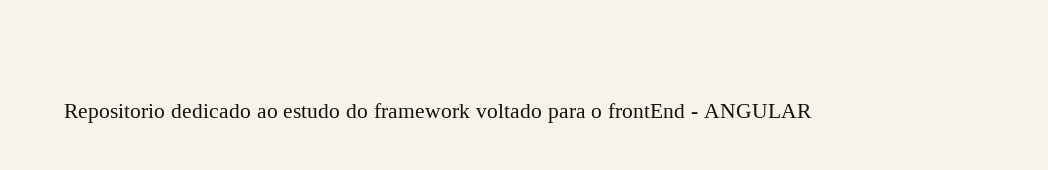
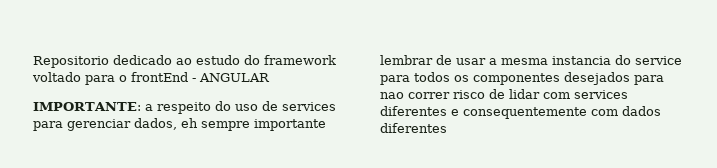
(812, 111) none -> [33,101,336,114] [33,118,326,131] [380,55,682,65] [380,72,664,85] [380,89,628,99] [380,106,661,119] [380,123,447,133] // IMPORTANTE: a respeito do uso de services para gerenciar dados, eh sempre importante lembrar de usar a mesma instancia do service para todos os componentes desejados para nao correr risco de lidar com services diferentes e consequentemente com dados diferentes

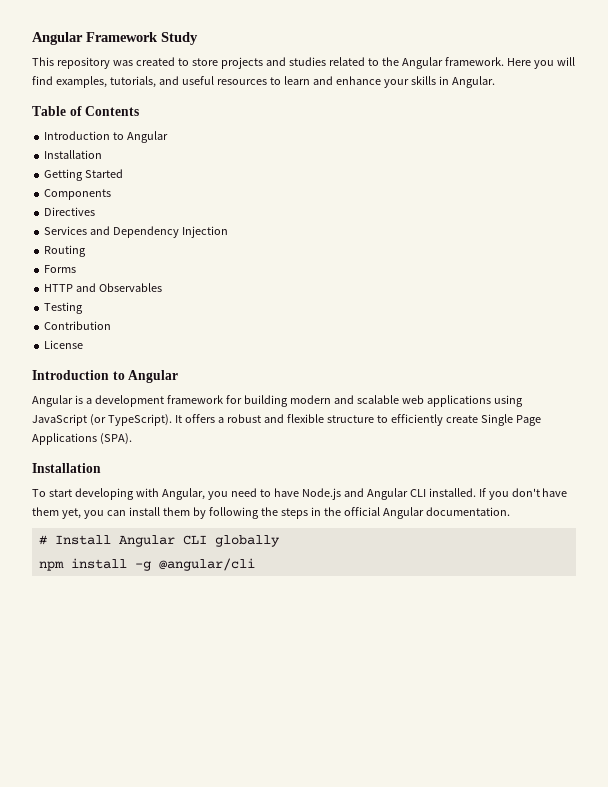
[33,55,336,68] [32,72,270,85] [33,101,336,114] [33,118,326,131] [380,55,682,65] [380,72,664,85] [380,89,628,99] [380,106,661,119] [380,123,447,133] Repositorio dedicado ao estudo do framework voltado para o frontEnd - ANGULAR // IMPORTANTE: a respeito do uso de services para gerenciar dados, eh sempre importante lembrar de usar a mesma instancia do service para todos os componentes desejados para nao correr risco de lidar com services diferentes e consequentemente com dados diferentes -> [32,32,198,45] [32,57,575,69] [32,76,495,88] [32,106,140,116] [44,131,169,143] [44,150,103,159] [44,169,124,181] [44,189,112,200] [44,207,96,216] [44,226,229,238] [44,245,87,257] [44,265,77,273] [44,283,163,292] [44,302,84,314] [44,321,112,330] [44,340,84,349] [32,370,179,383] [32,395,523,407] [32,414,541,426] [32,433,132,445] [32,463,101,473] [32,488,568,500] [32,507,510,519] [38,535,280,547] [38,558,255,571] Angular Framework Study // This repository was created to store projects and studies related to the Angular framework. Here you will find examples, tutorials, and useful resources to learn and enhance your skills in Angular. // Table of Contents // Introduction to Angular // Installation // Getting Started // Components // Directives // Services and Dependency Injection // Routing // Forms // HTTP and Observables // Testing // Contribution // License // Introduction to Angular // Angular is a development framework for building modern and scalable web applications using JavaScript (or TypeScript). It offers a robust and flexible structure to efficiently create Single Page Applications (SPA). // Installation // To start developing with Angular, you need to have Node.js and Angular CLI installed. If you don't have them yet, you can install them by following the steps in the official Angular documentation. // # Install Angular CLI globally // npm install -g @angular/cli

